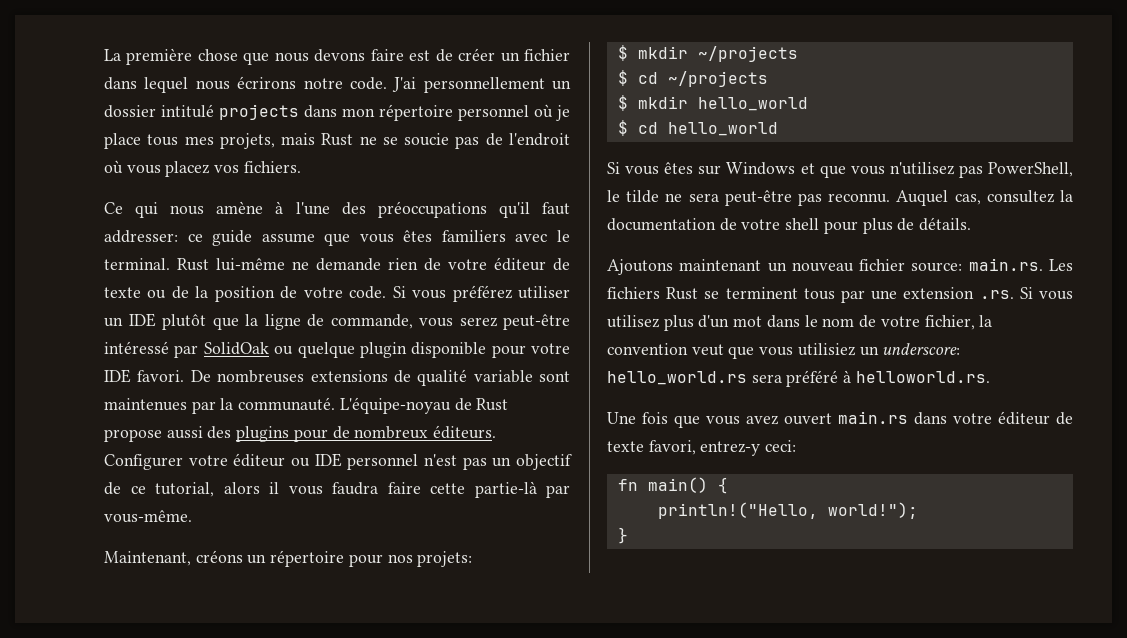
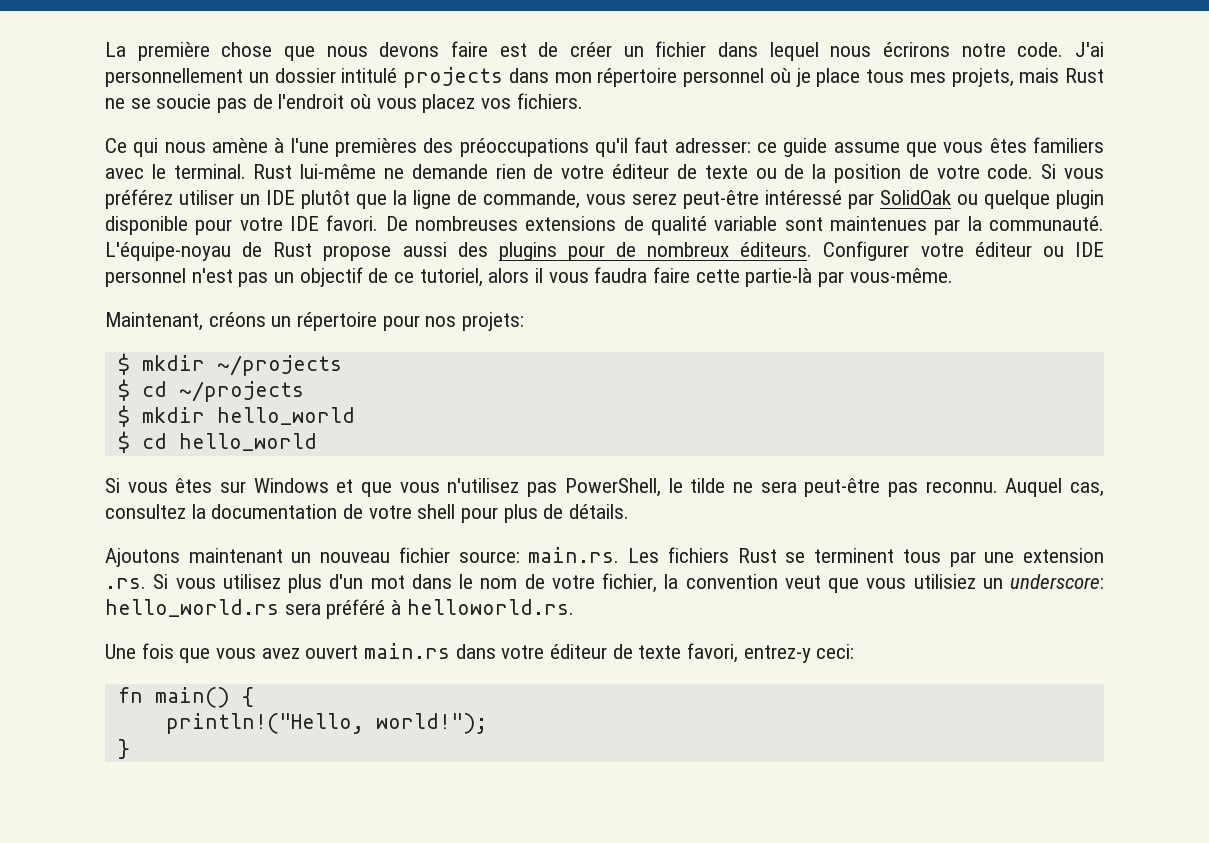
(330, 208) none -> [335,138,417,157] premières
[104,230,178,243] addresser: -> [674,138,751,153] adresser:
[155,482,214,497] tutorial, -> [419,268,483,287] tutoriel,

